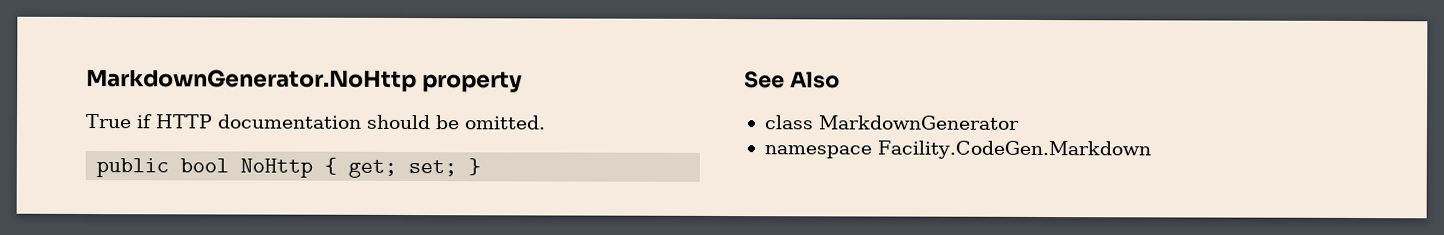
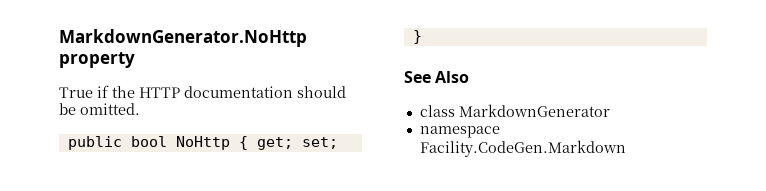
(153, 121) none -> [112,86,135,98] the

